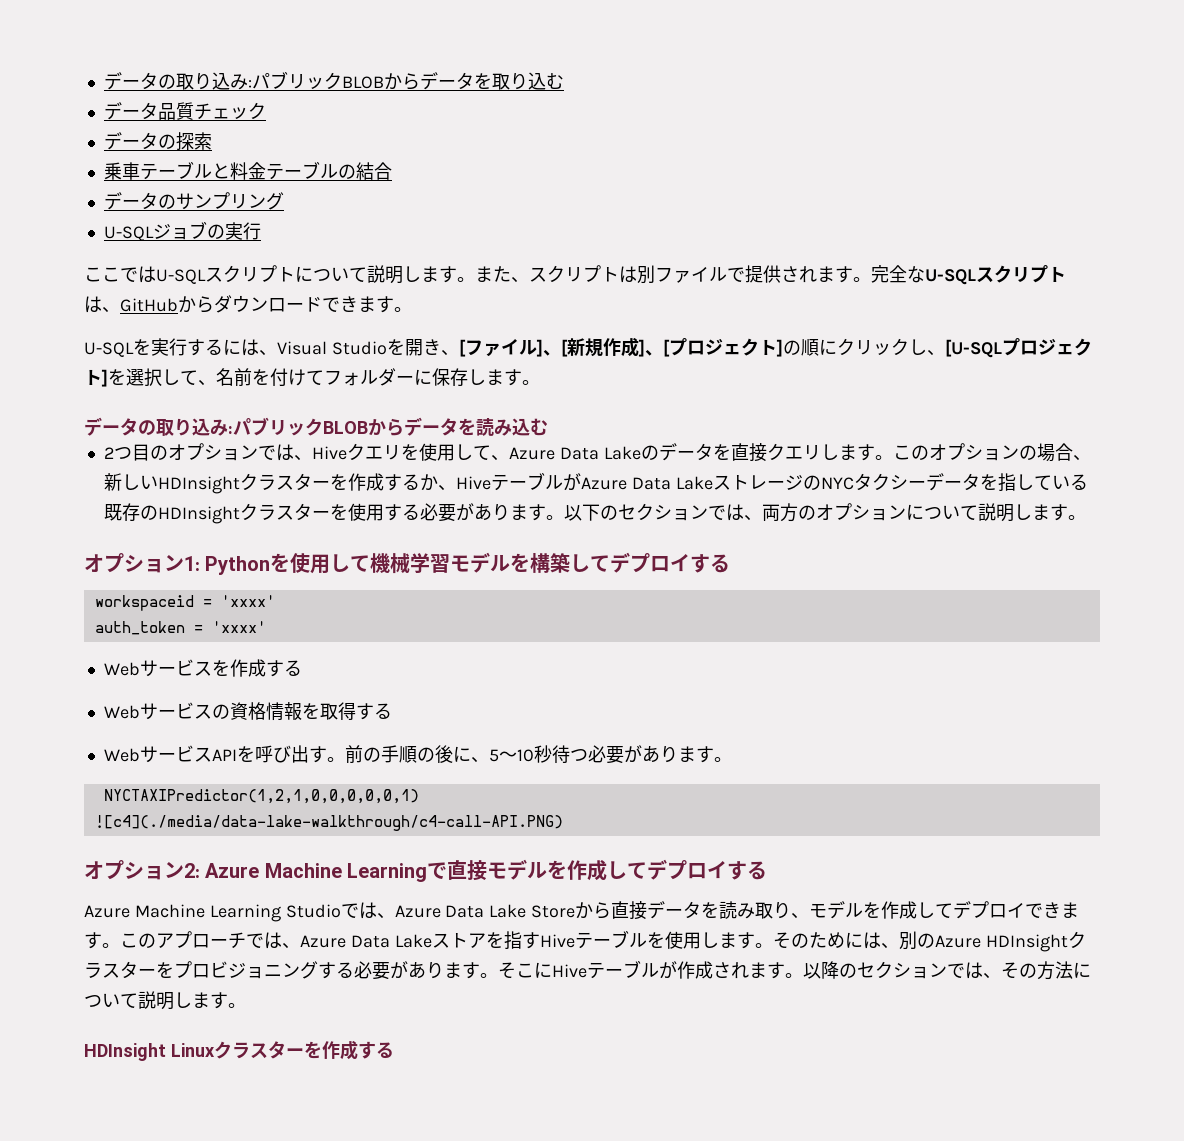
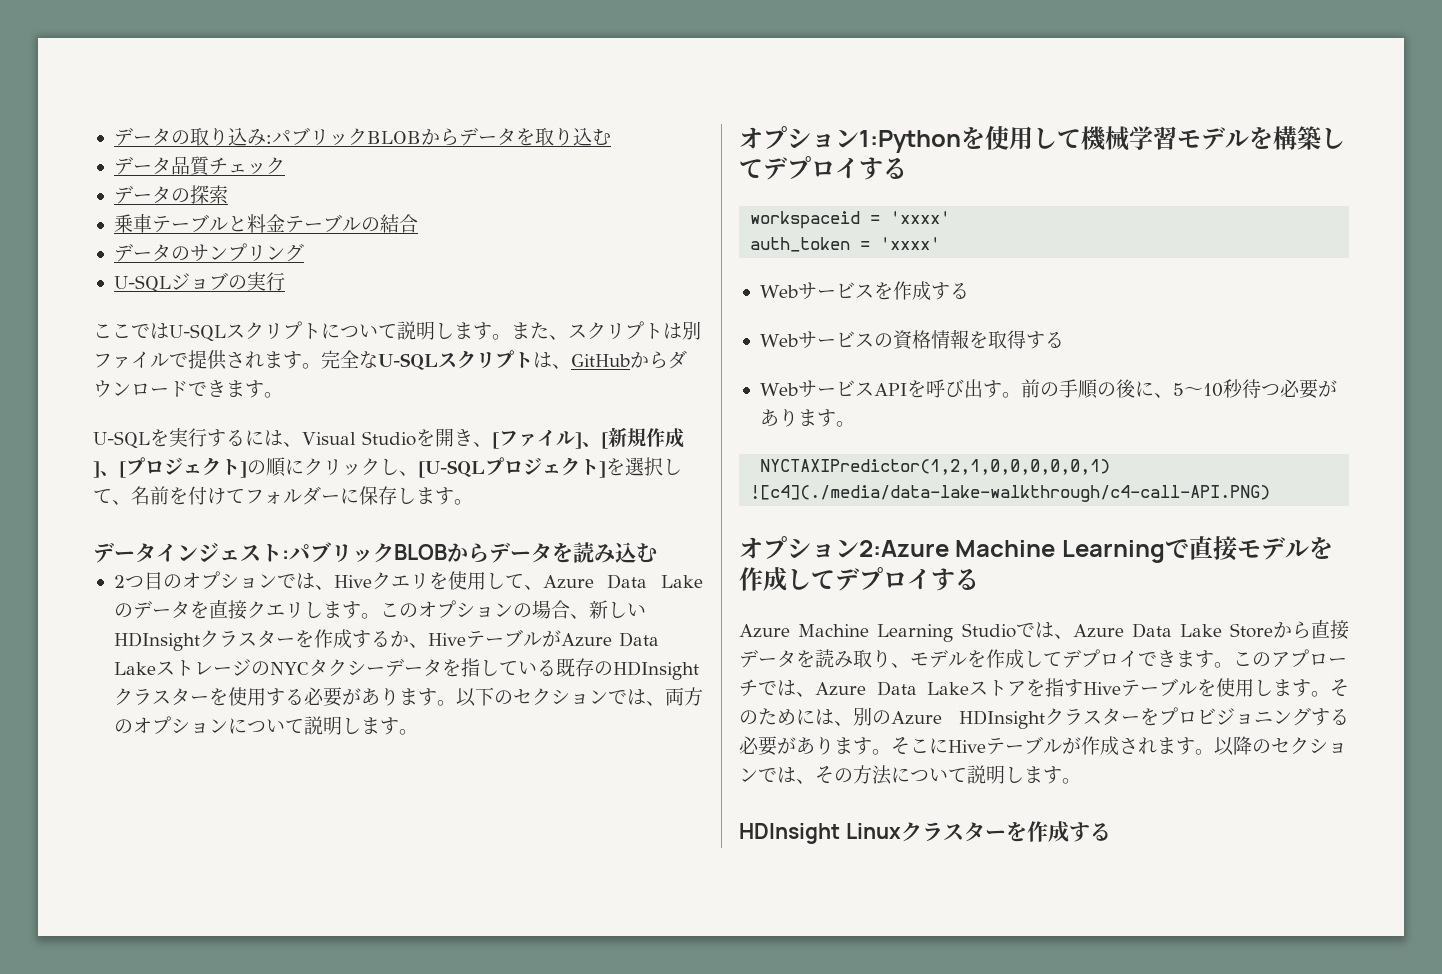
[138,418,228,436] の取り込み -> [156,542,282,562] インジェスト
[184,556,271,575] 1: Python -> [859,130,961,153] 1:Python
[184,863,260,878] 2: Azure -> [859,540,949,557] 2:Azure

